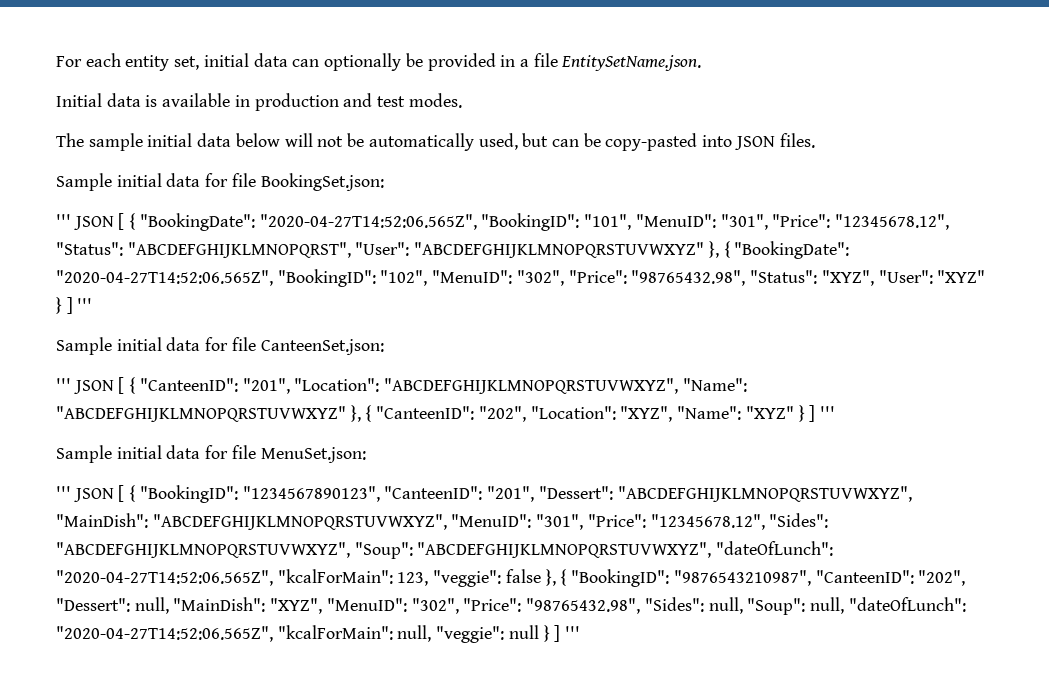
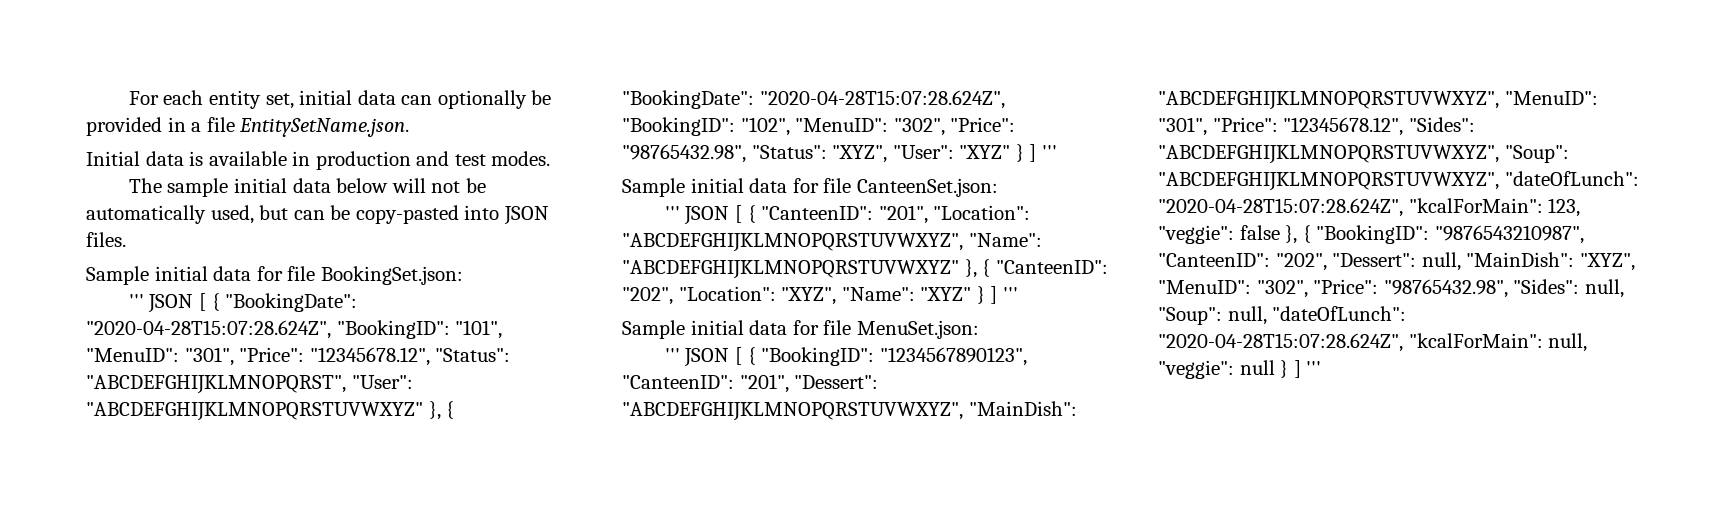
[259,214,477,230] "2020-04-27T14:52:06.565Z", -> [86,320,331,339] "2020-04-28T15:07:28.624Z",
[56,270,273,286] "2020-04-27T14:52:06.565Z", -> [759,90,1005,109] "2020-04-28T15:07:28.624Z",
[56,570,273,586] "2020-04-27T14:52:06.565Z", -> [1158,198,1403,217] "2020-04-28T15:07:28.624Z",
[56,626,273,642] "2020-04-27T14:52:06.565Z", -> [1158,333,1403,352] "2020-04-28T15:07:28.624Z",

